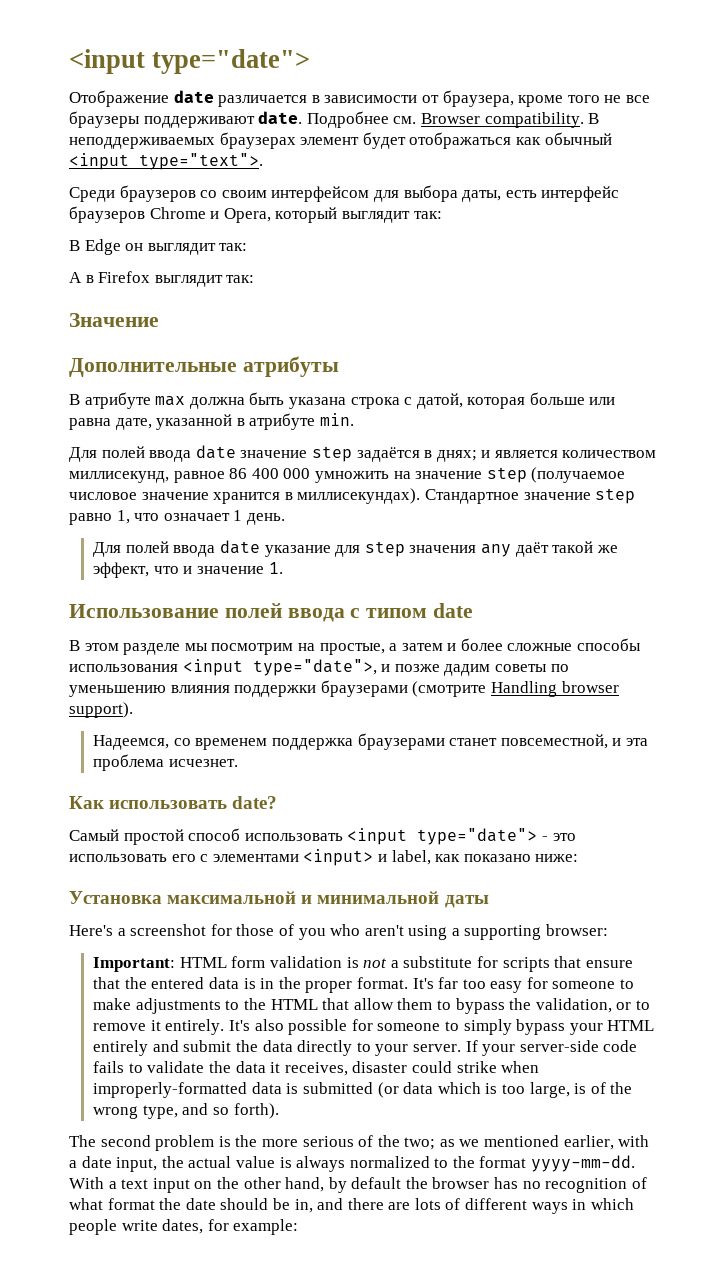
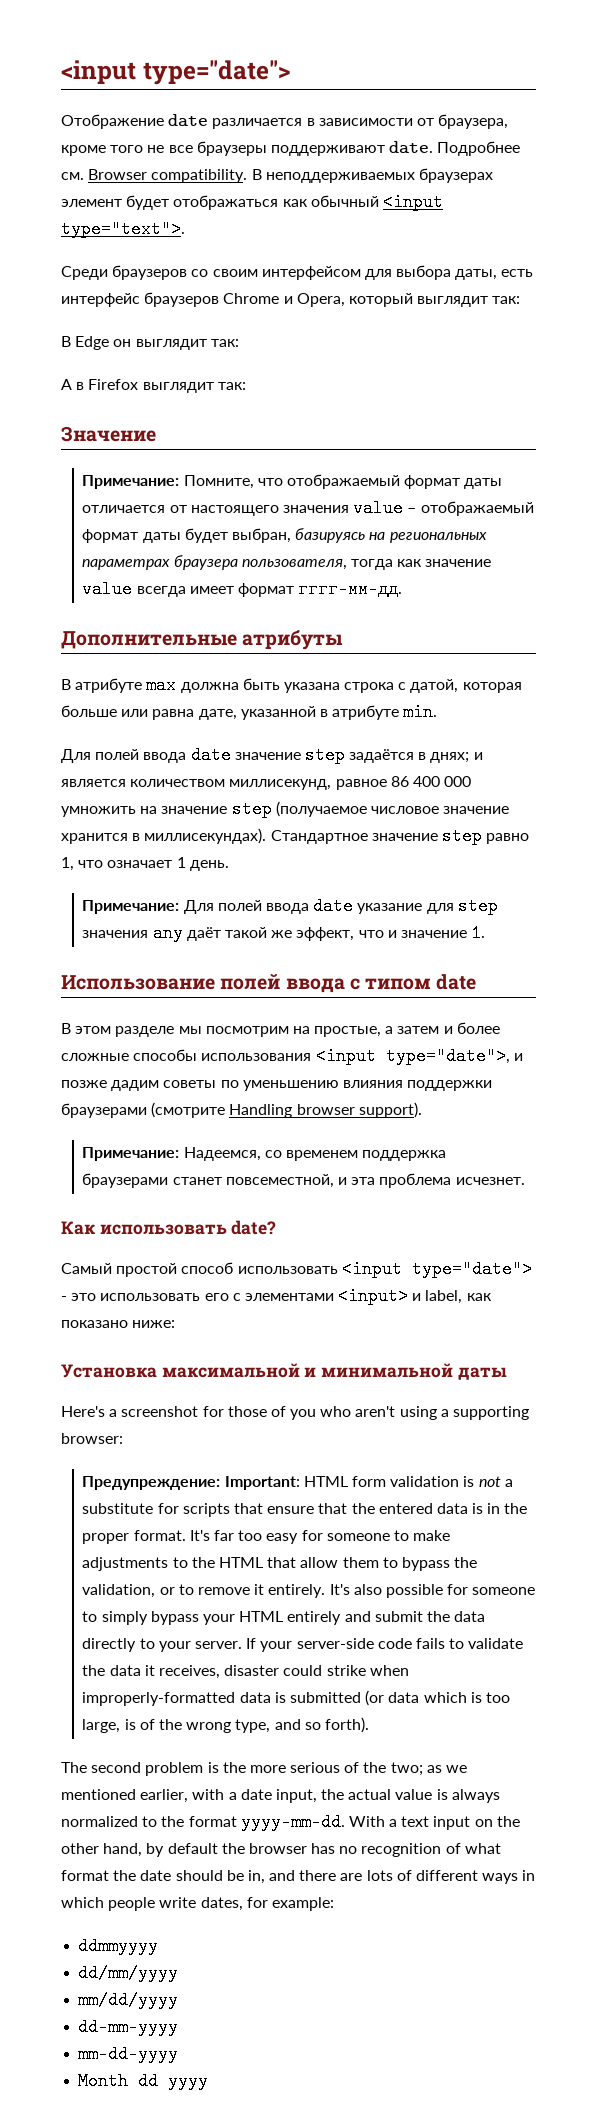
(159, 320) none -> [82,474,503,489] [82,499,534,517] [82,528,487,543] [82,555,492,570] [82,580,403,598] // Примечание: Помните, что отображаемый формат даты отличается от настоящего значения value – отображаемый формат даты будет выбран, базируясь на региональных параметрах браузера пользователя, тогда как значение value всегда имеет формат гггг-мм-дд.
(285, 519) none -> [82,900,180,914] Примечание:
(133, 710) none -> [82,1147,180,1161] Примечание:
(609, 930) none -> [82,1476,221,1490] Предупреждение:
(299, 1227) none -> [78,1937,159,1955] [78,1964,179,1982] [78,1991,179,2009] [78,2018,179,2036] [78,2045,179,2063] [78,2072,209,2090] // ddmmyyyy // dd/mm/yyyy // mm/dd/yyyy // dd-mm-yyyy // mm-dd-yyyy // Month dd yyyy

